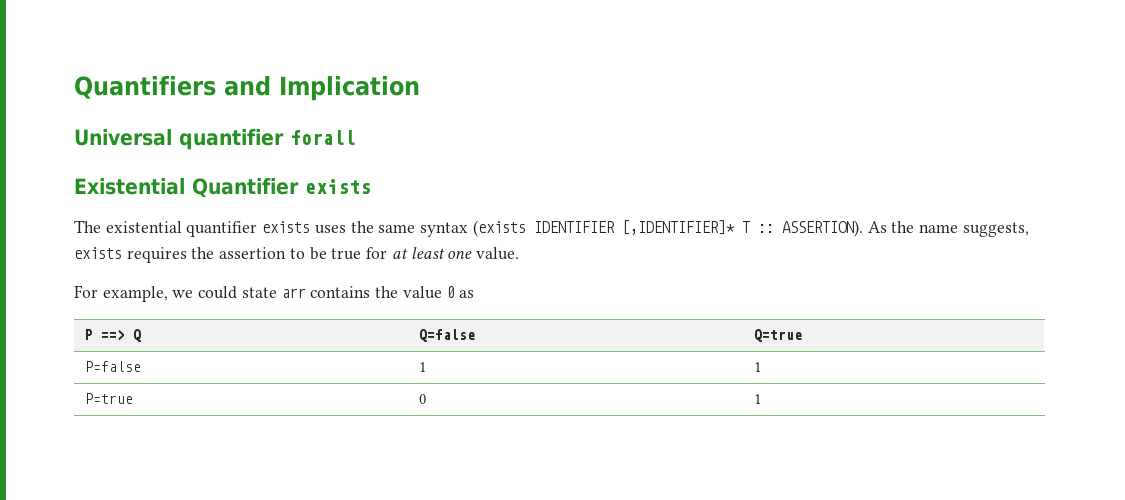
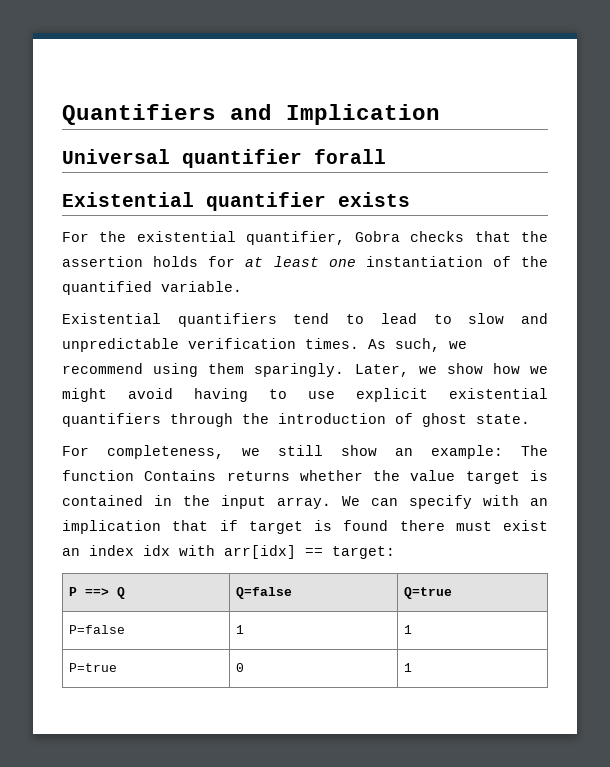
[192,178,299,198] Quantifier -> [206,192,326,211] quantifier
[74,220,1029,237] [74,247,519,263] [74,285,475,302] The existential quantifier exists uses the same syntax (exists IDENTIFIER [,IDENTIFIER]* T :: ASSERTION). As the name suggests, exists requires the assertion to be true for at least one value. // For example, we could state arr contains the value 0 as -> [62,231,548,245] [62,256,548,267] [62,281,242,295] [62,313,548,327] [62,338,467,352] [62,363,548,377] [62,388,548,402] [62,413,530,427] [62,445,548,459] [62,470,548,484] [62,495,548,509] [62,520,548,534] [62,545,395,559] For the existential quantifier, Gobra checks that the assertion holds for at least one instantiation of the quantified variable. // Existential quantifiers tend to lead to slow and unpredictable verification times. As such, we recommend using them sparingly. Later, we show how we might avoid having to use explicit existential quantifiers through the introduction of ghost state. // For completeness, we still show an example: The function Contains returns whether the value target is contained in the input array. We can specify with an implication that if target is found there must exist an index idx with arr[idx] == target:

